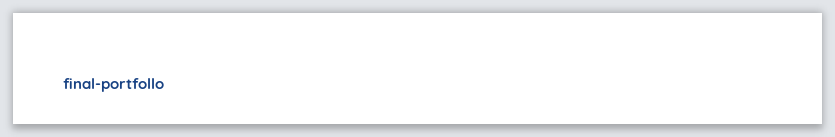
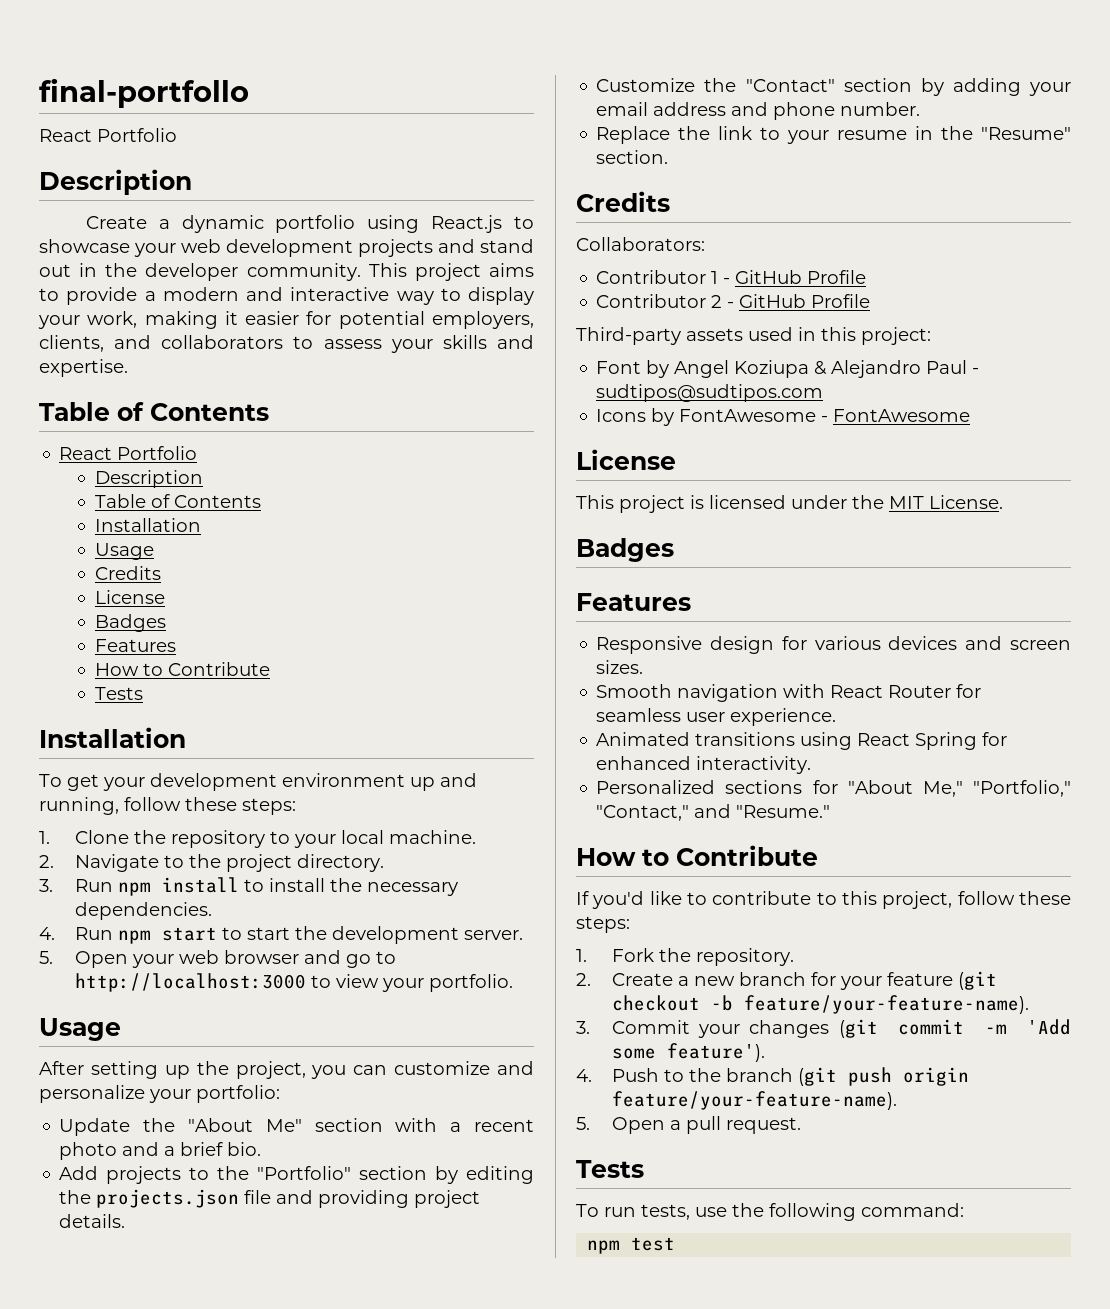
(164, 85) none -> [39,128,177,142] [39,169,192,195] [85,215,534,233] [39,239,534,257] [39,263,534,281] [39,287,534,305] [38,311,534,329] [39,335,535,353] [39,359,128,377] [39,402,269,421] [59,446,198,460] [95,470,204,488] [95,494,262,508] [95,518,202,532] [95,543,155,560] [95,566,162,580] [95,590,166,604] [95,614,167,632] [95,639,177,652] [95,662,271,676] [95,687,144,700] [39,727,186,748] [39,773,477,791] [39,797,296,815] [39,830,476,848] [39,854,384,872] [39,877,458,896] [74,902,212,920] [39,926,523,944] [39,950,396,968] [74,973,513,992] [39,1018,121,1041] [39,1061,534,1079] [39,1085,280,1103] [59,1118,534,1136] [59,1142,262,1160] [59,1166,534,1184] [59,1189,481,1208] [59,1214,126,1228] [596,78,1071,96] [596,102,921,120] [596,126,1071,144] [596,150,669,164] [576,191,670,212] [576,237,705,251] [596,270,867,284] [596,294,871,308] [576,327,931,345] [596,360,980,378] [596,384,824,402] [596,408,971,426] [576,449,676,470] [576,495,1003,513] [576,538,674,562] [576,593,691,611] [596,636,1071,654] [596,660,644,674] [596,684,982,702] [596,708,837,726] [596,732,1008,750] [596,756,812,774] [596,780,1071,797] [596,804,831,821] [576,845,818,866] [576,891,1071,909] [576,916,630,933] [576,948,794,966] [576,971,997,990] [611,995,1029,1014] [576,1019,1071,1038] [611,1043,765,1062] [576,1067,969,1086] [611,1091,897,1110] [576,1116,801,1134] [576,1160,644,1178] [576,1203,964,1221] [587,1237,676,1254] // React Portfolio // Description // Create a dynamic portfolio using React.js to showcase your web development projects and stand out in the developer community. This project aims to provide a modern and interactive way to display your work, making it easier for potential employers, clients, and collaborators to assess your skills and expertise. // Table of Contents // React Portfolio // Description // Table of Contents // Installation // Usage // Credits // License // Badges // Features // How to Contribute // Tests // Installation // To get your development environment up and running, follow these steps: // 1. Clone the repository to your local machine. // 2. Navigate to the project directory. // 3. Run npm install to install the necessary dependencies. // 4. Run npm start to start the development server. // 5. Open your web browser and go to http://localhost:3000 to view your portfolio. // Usage // After setting up the project, you can customize and personalize your portfolio: // Update the "About Me" section with a recent photo and a brief bio. // Add projects to the "Portfolio" section by editing the projects.json file and providing project details. // Customize the "Contact" section by adding your email address and phone number. // Replace the link to your resume in the "Resume" section. // Credits // Collaborators: // Contributor 1 - GitHub Profile // Contributor 2 - GitHub Profile // Third-party assets used in this project: // Font by Angel Koziupa & Alejandro Paul - sudtipos@sudtipos.com // Icons by FontAwesome - FontAwesome // License // This project is licensed under the MIT License. // Badges // Features // Responsive design for various devices and screen sizes. // Smooth navigation with React Router for seamless user experience. // Animated transitions using React Spring for enhanced interactivity. // Personalized sections for "About Me," "Portfolio," "Contact," and "Resume." // How to Contribute // If you'd like to contribute to this project, follow these steps: // 1. Fork the repository. // 2. Create a new branch for your feature (git checkout -b feature/your-feature-name). // 3. Commit your changes (git commit -m 'Add some feature'). // 4. Push to the branch (git push origin feature/your-feature-name). // 5. Open a pull request. // Tests // To run tests, use the following command: // npm test

